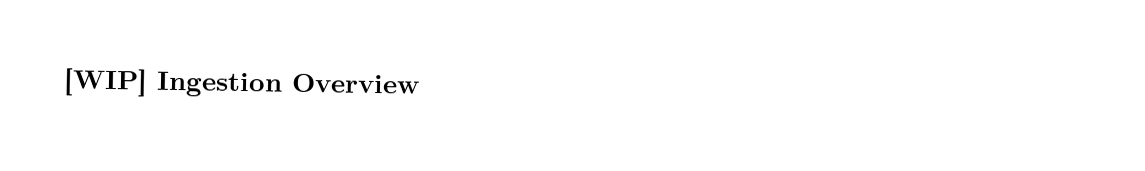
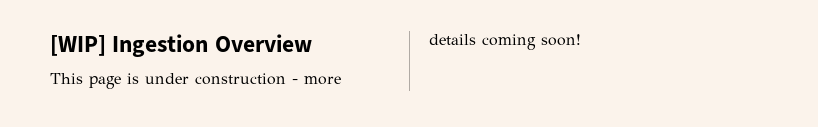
(420, 83) none -> [50,73,341,89] [429,34,581,50] // This page is under construction - more details coming soon!

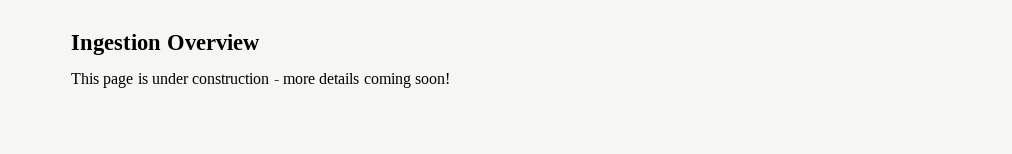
[50,35,106,56] [WIP] -> (71, 44) none

